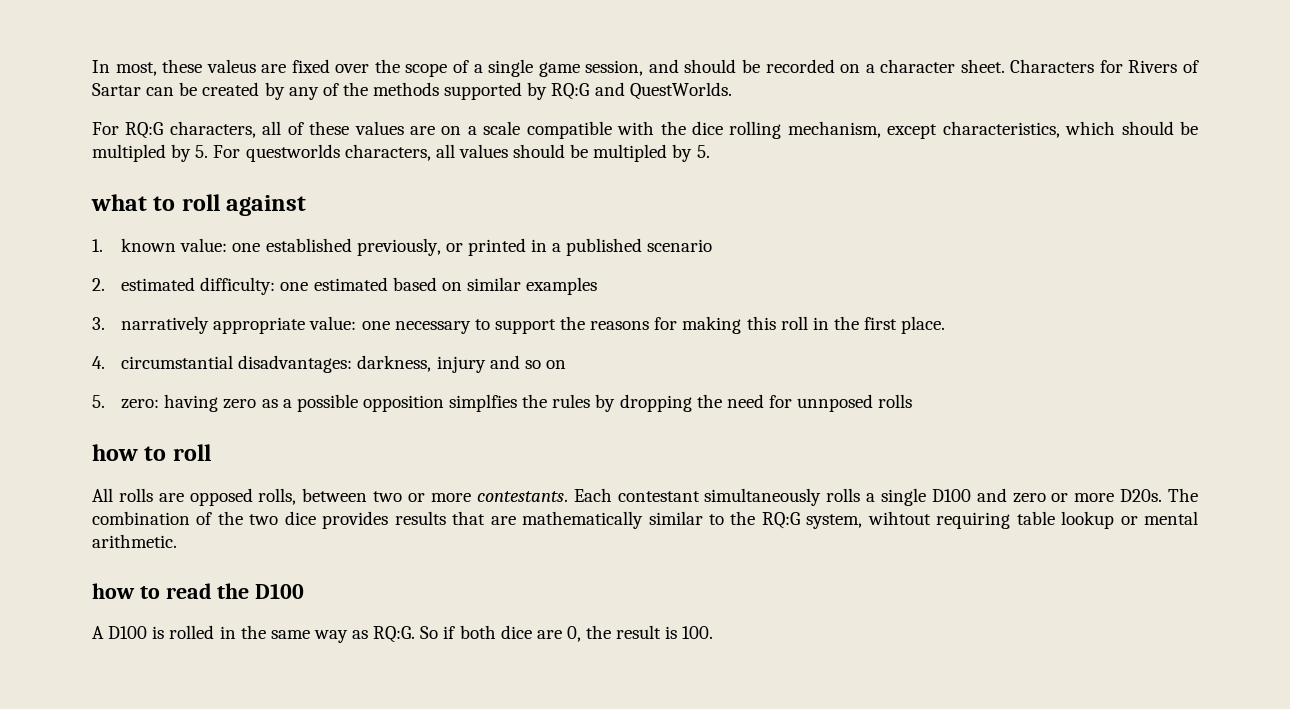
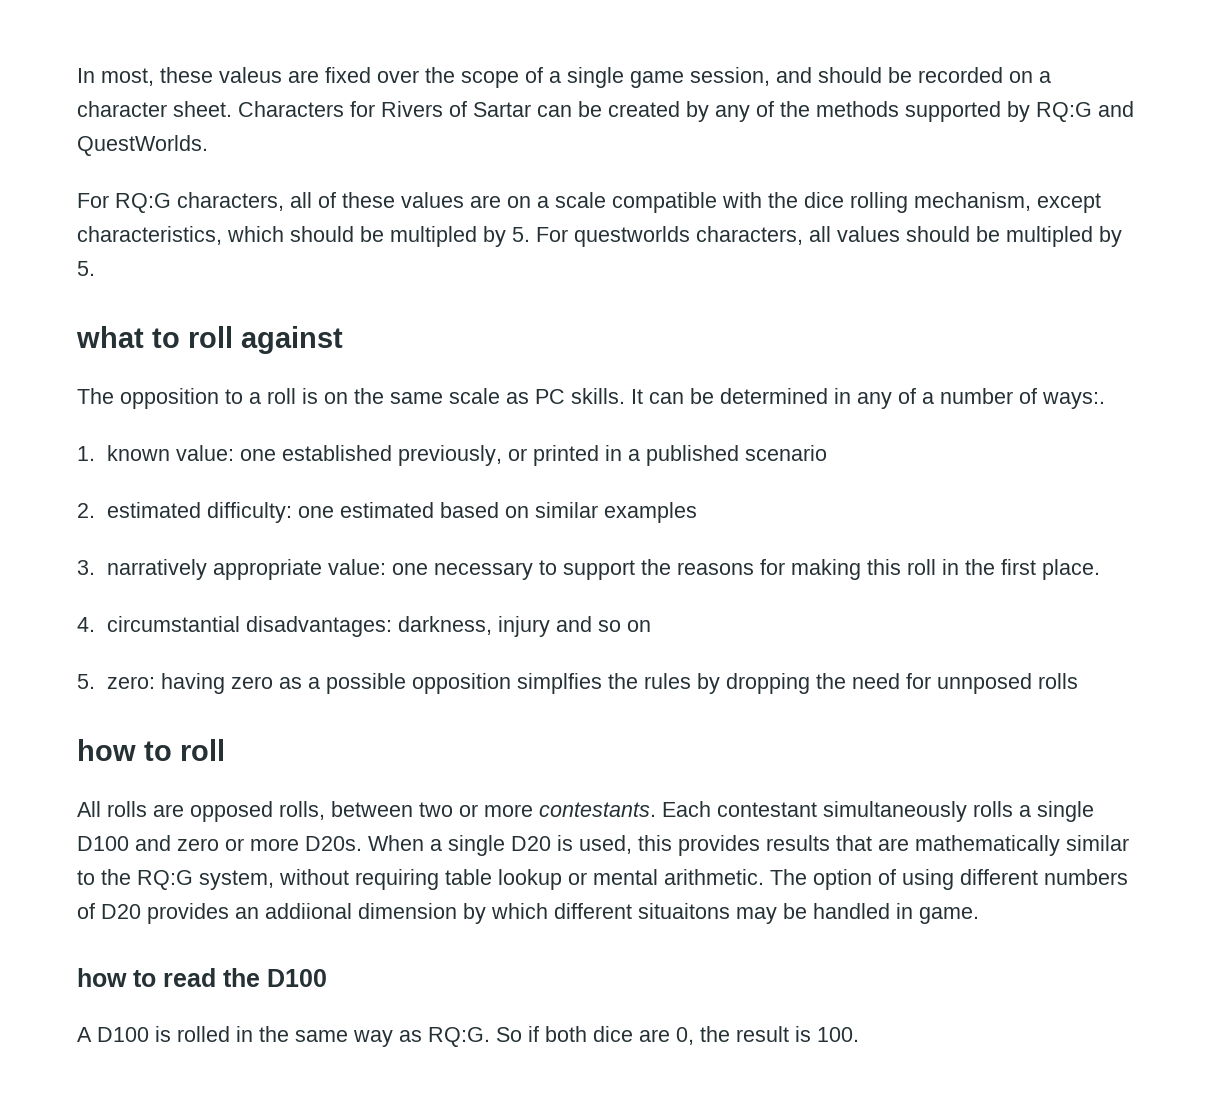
(307, 205) none -> [77,388,1105,409] // The opposition to a roll is on the same scale as PC skills. It can be determined in any of a number of ways:.
[1168,488,1198,502] [92,511,316,525] The combination of the two dice -> [368,835,672,856] When a single D20 is used, this
[867,511,931,525] wihtout -> [279,869,349,885] without
(177, 541) none -> [770,869,1128,890] [77,903,979,924] The option of using different numbers of D20 provides an addiional dimension by which different situaitons may be handled in game.

